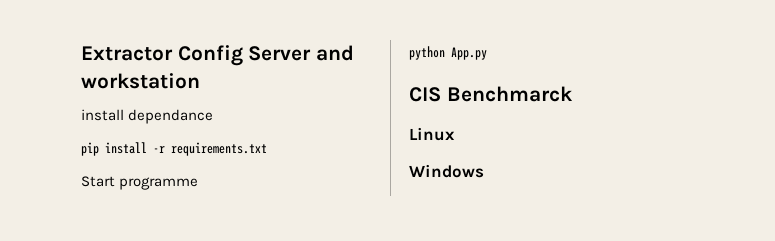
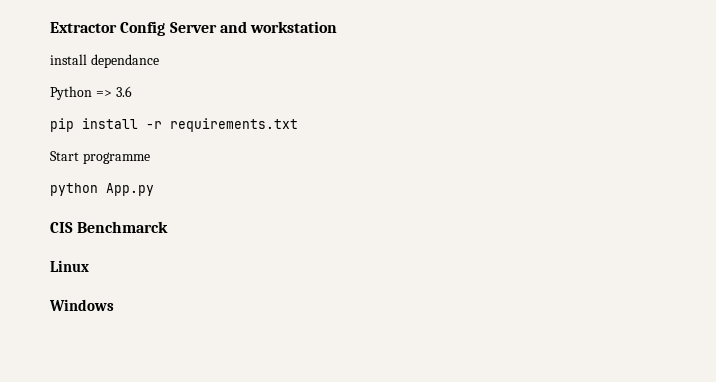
(214, 116) none -> [50,86,132,100] // Python => 3.6

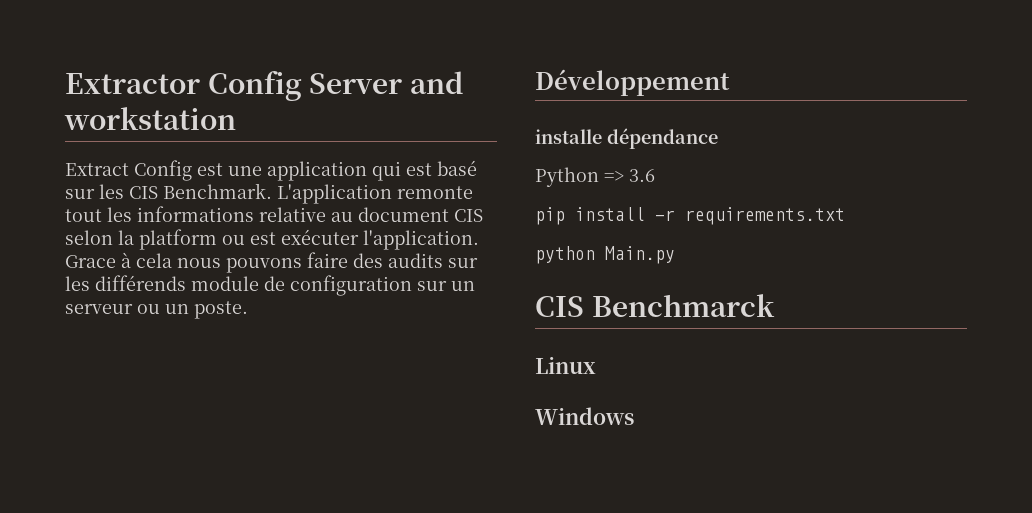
[50,54,159,68] install dependance -> [65,160,477,181] [65,183,473,204] [65,206,483,222] [65,229,479,250] [65,252,478,273] [65,275,475,296] [65,301,248,319] [535,69,730,96] [535,128,718,149] Extract Config est une application qui est basé sur les CIS Benchmark. L'application remonte tout les informations relative au document CIS selon la platform ou est exécuter l'application. Grace à cela nous pouvons faire des audits sur les différends module de configuration sur un serveur ou un poste. // Développement // installe dépendance
[50,151,150,164] // Start programme -> (845, 216) none
[106,183,154,196] App.py -> [605,246,675,264] Main.py

